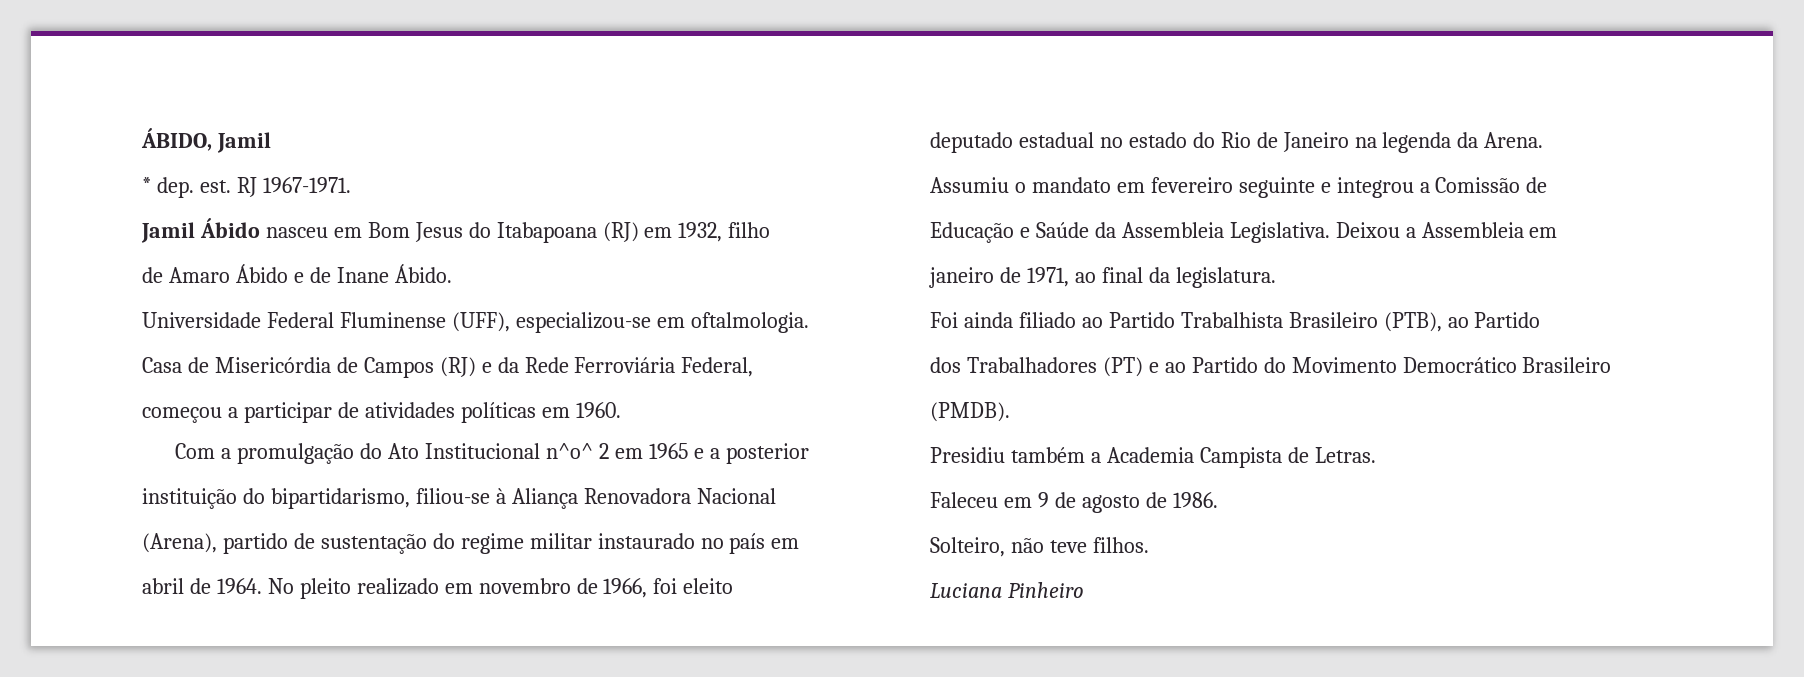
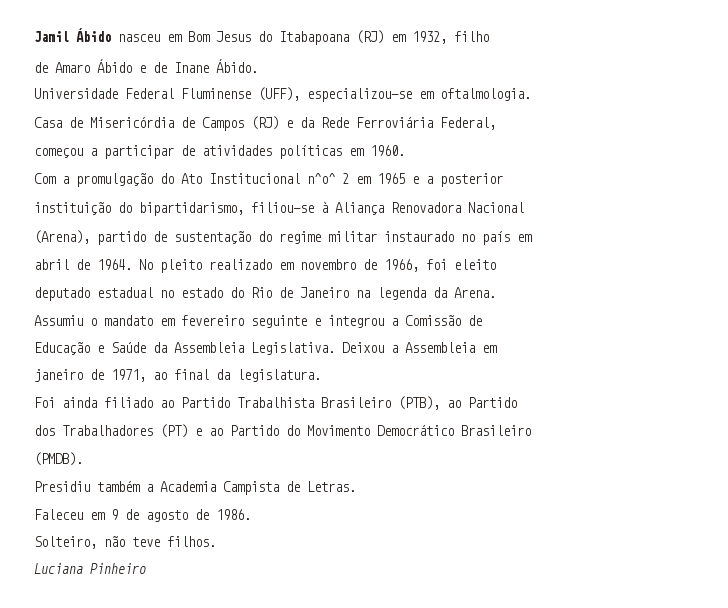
[141,128,271,153] [142,177,351,198] ÁBIDO, Jamil // * dep. est. RJ 1967-1971. // -> (34, 36) none

